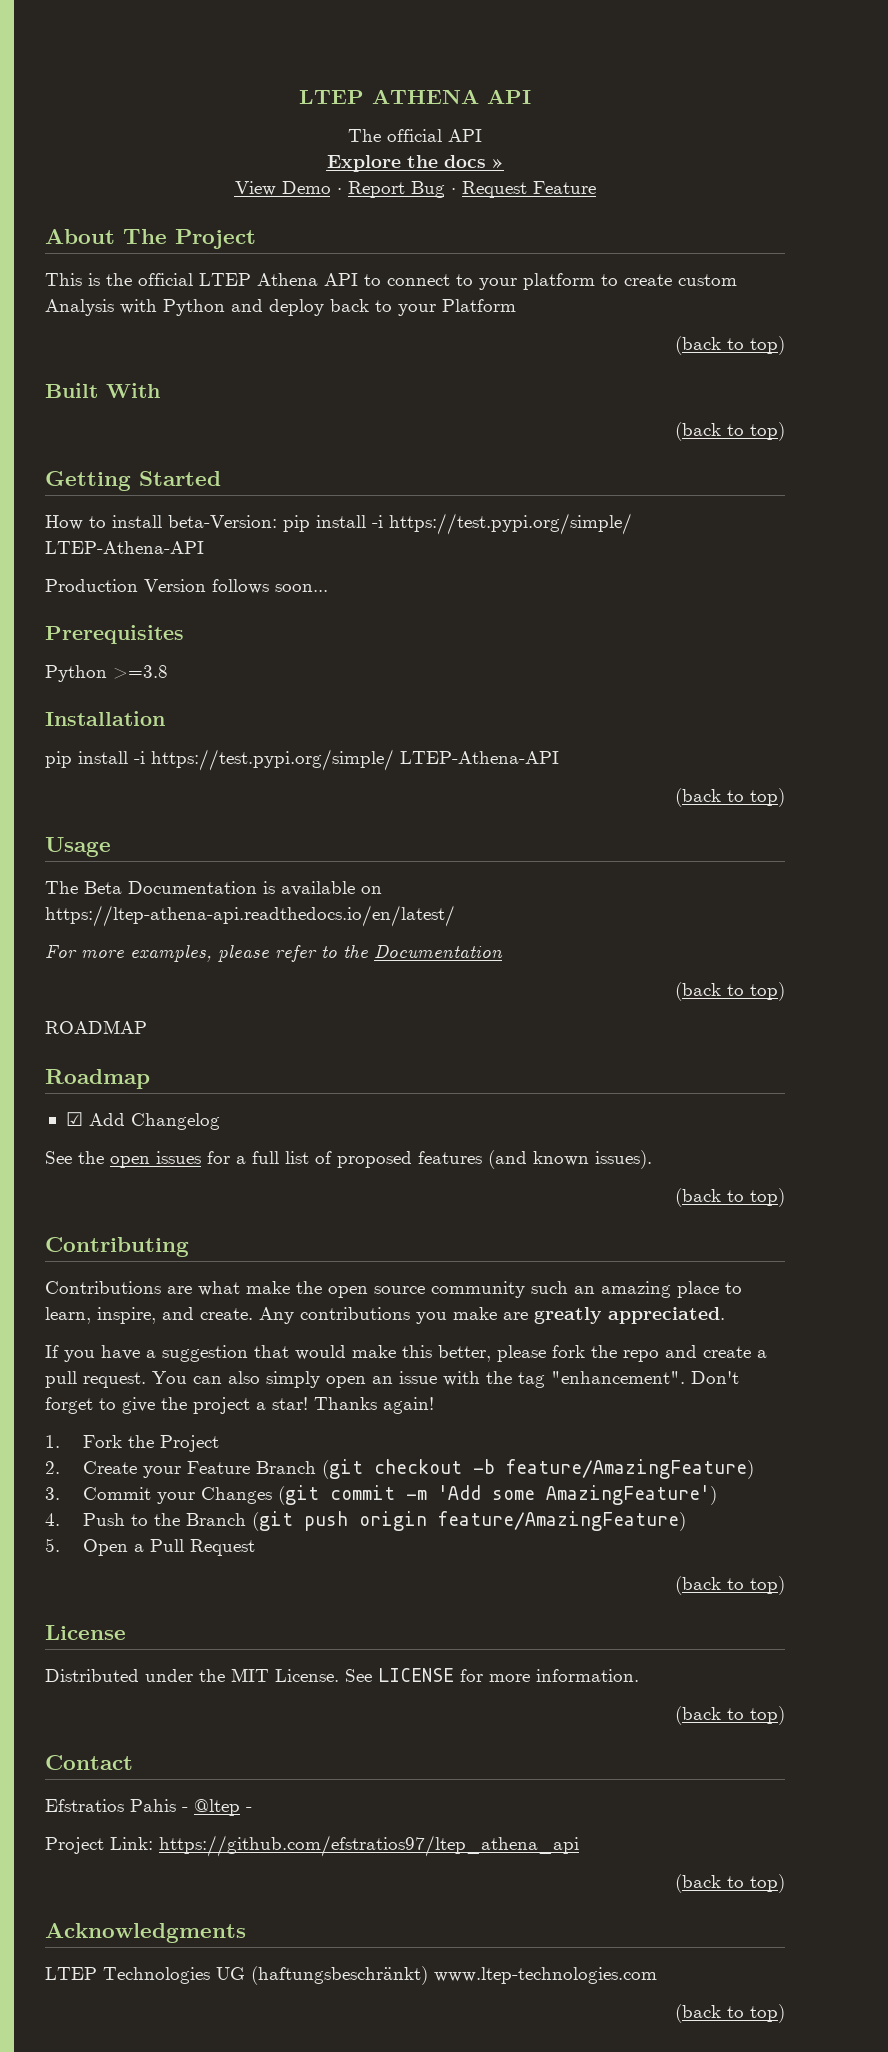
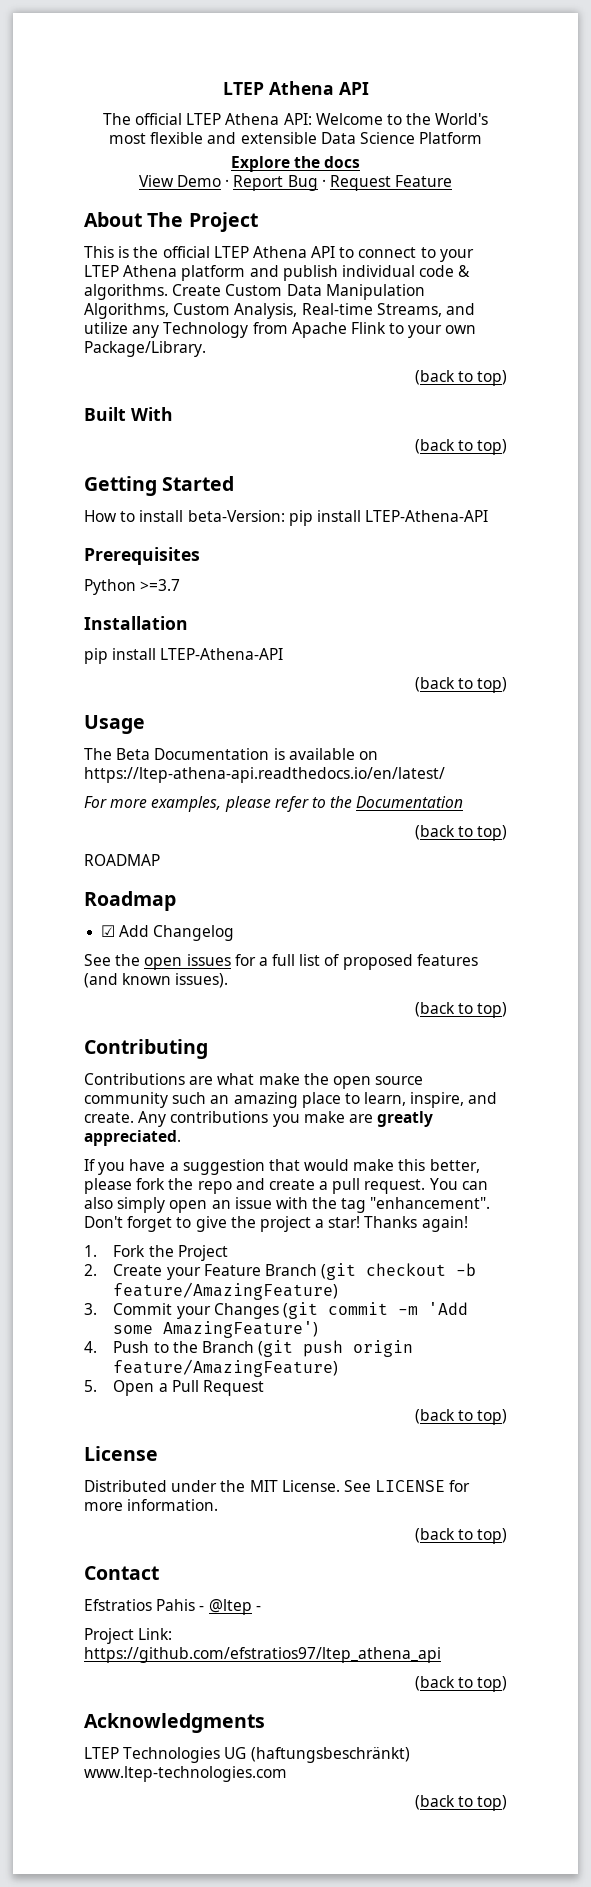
[299,89,479,104] LTEP ATHENA -> [222,81,334,95] LTEP Athena
[448,129,482,142] API -> [186,113,489,125] [108,132,483,144] LTEP Athena API: Welcome to the World's most flexible and extensible Data Science Platform
[491,159,504,168] » -> (361, 162) none
[523,273,737,290] [45,299,516,316] platform to create custom Analysis with Python and deploy back to your Platform -> [84,265,471,281] [84,284,425,300] [84,303,475,319] [84,322,477,338] [84,341,206,357] LTEP Athena platform and publish individual code & algorithms. Create Custom Data Manipulation Algorithms, Custom Analysis, Real-time Streams, and utilize any Technology from Apache Flink to your own Package/Library.
[372,513,632,535] [45,541,204,554] [45,579,328,594] -i https://test.pypi.org/simple/ LTEP-Athena-API // Production Version follows soon... -> [365,510,489,522] LTEP-Athena-API
[113,665,168,679] >=3.8 -> [140,579,181,591] >=3.7
[134,749,394,771] -i https://test.pypi.org/simple/ -> (157, 654) none

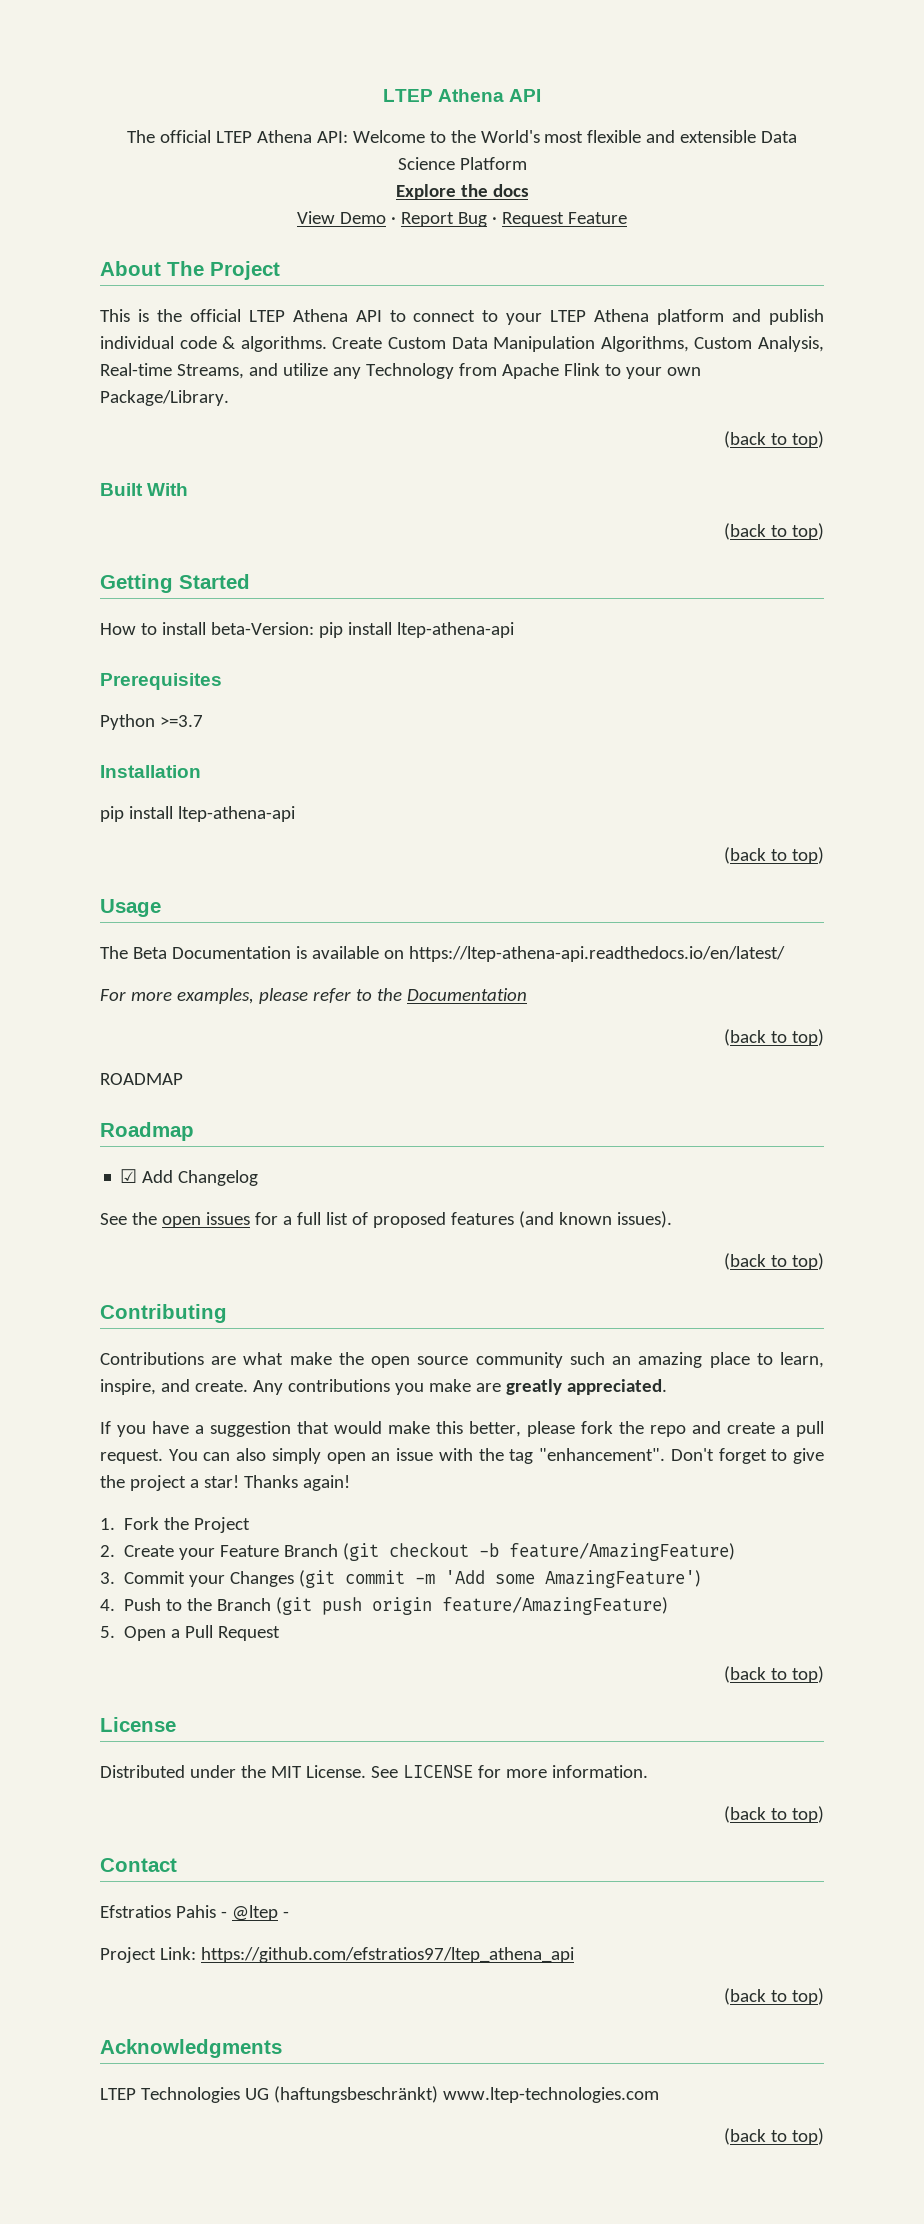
[365,510,489,522] LTEP-Athena-API -> [396,622,514,638] ltep-athena-api
[160,648,284,660] LTEP-Athena-API -> [177,806,295,822] ltep-athena-api

